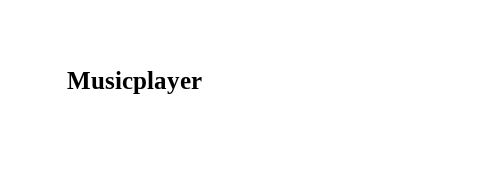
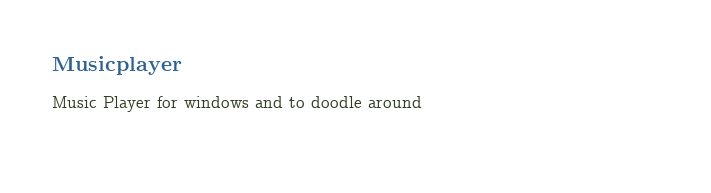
(202, 82) none -> [52,96,422,112] // Music Player for windows and to doodle around

